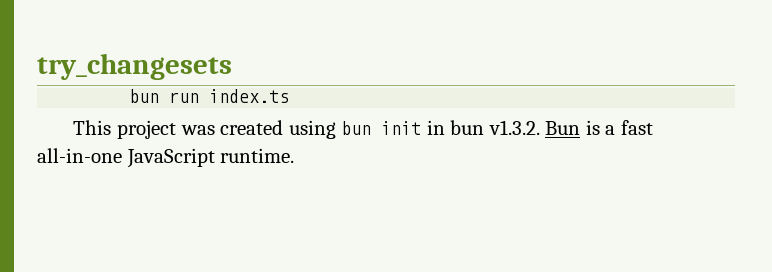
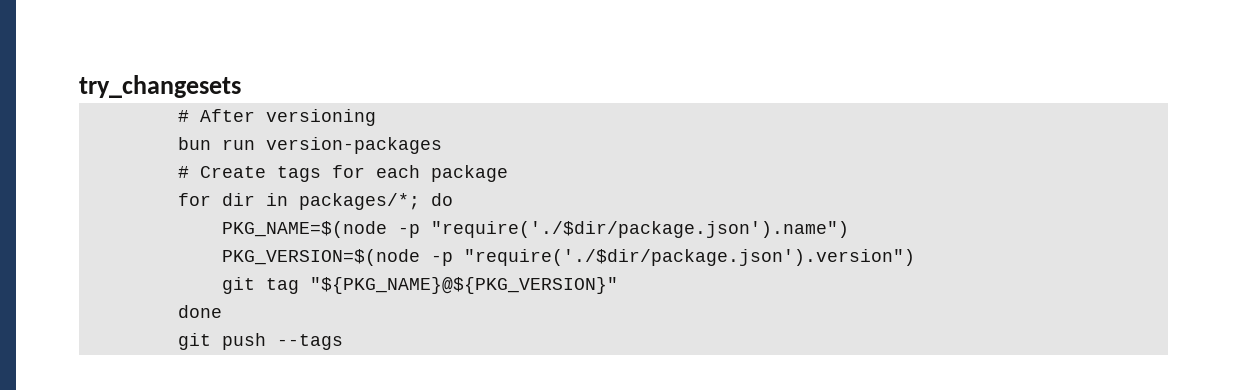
(232, 66) none -> [178,109,377,126] // # After versioning
[209,89,290,103] [73,120,653,139] [37,148,295,168] index.ts // This project was created using bun init in bun v1.3.2. Bun is a fast all-in-one JavaScript runtime. -> [266,137,443,154] [178,165,509,182] [178,193,454,210] [222,221,850,238] [222,249,916,266] [222,277,619,294] [178,305,223,318] [178,333,344,350] version-packages // # Create tags for each package // for dir in packages/*; do // PKG_NAME=$(node -p "require('./$dir/package.json').name") // PKG_VERSION=$(node -p "require('./$dir/package.json').version") // git tag "${PKG_NAME}@${PKG_VERSION}" // done // git push --tags

